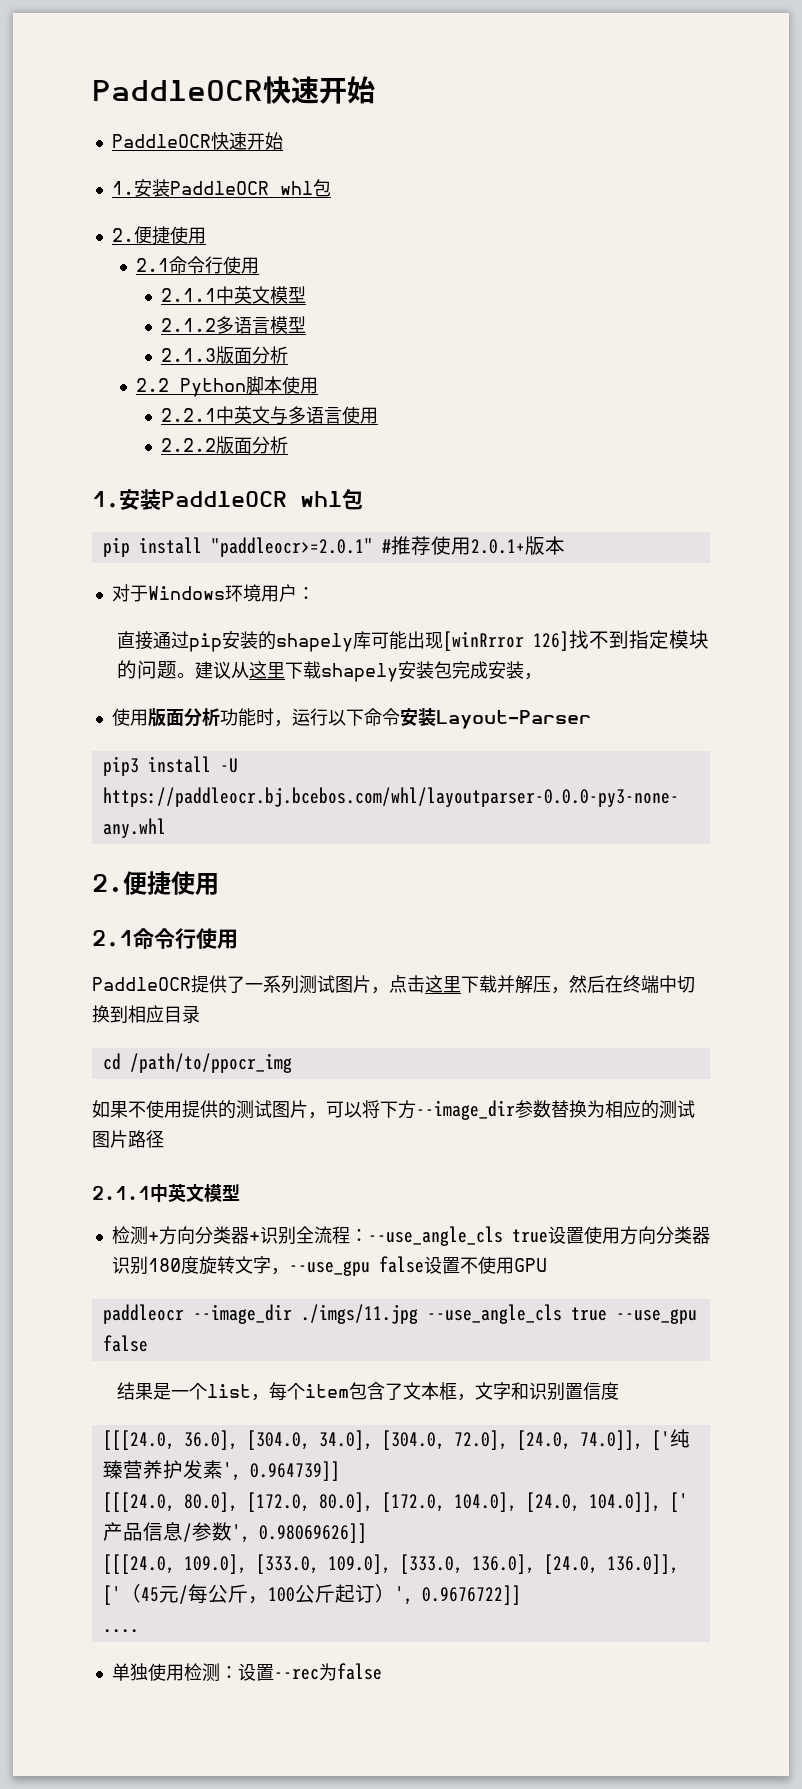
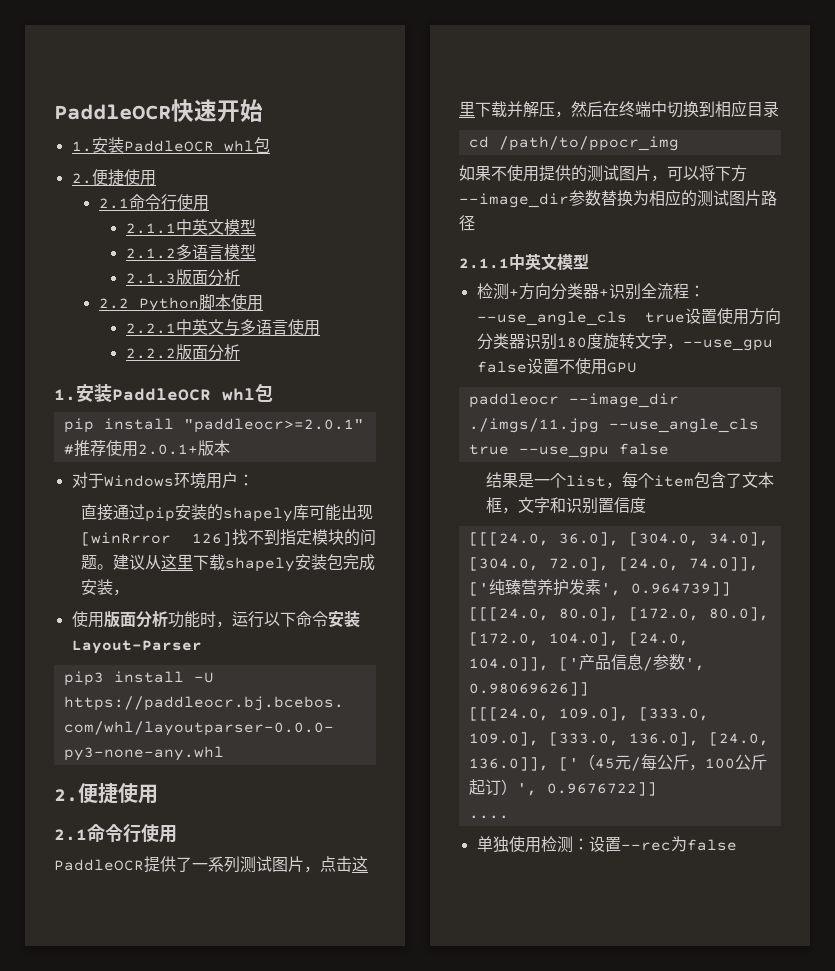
[92,76,375,104] [111,132,283,150] PaddleOCR快速开始 // PaddleOCR快速开始 -> [54,99,263,122] PaddleOCR快速开始

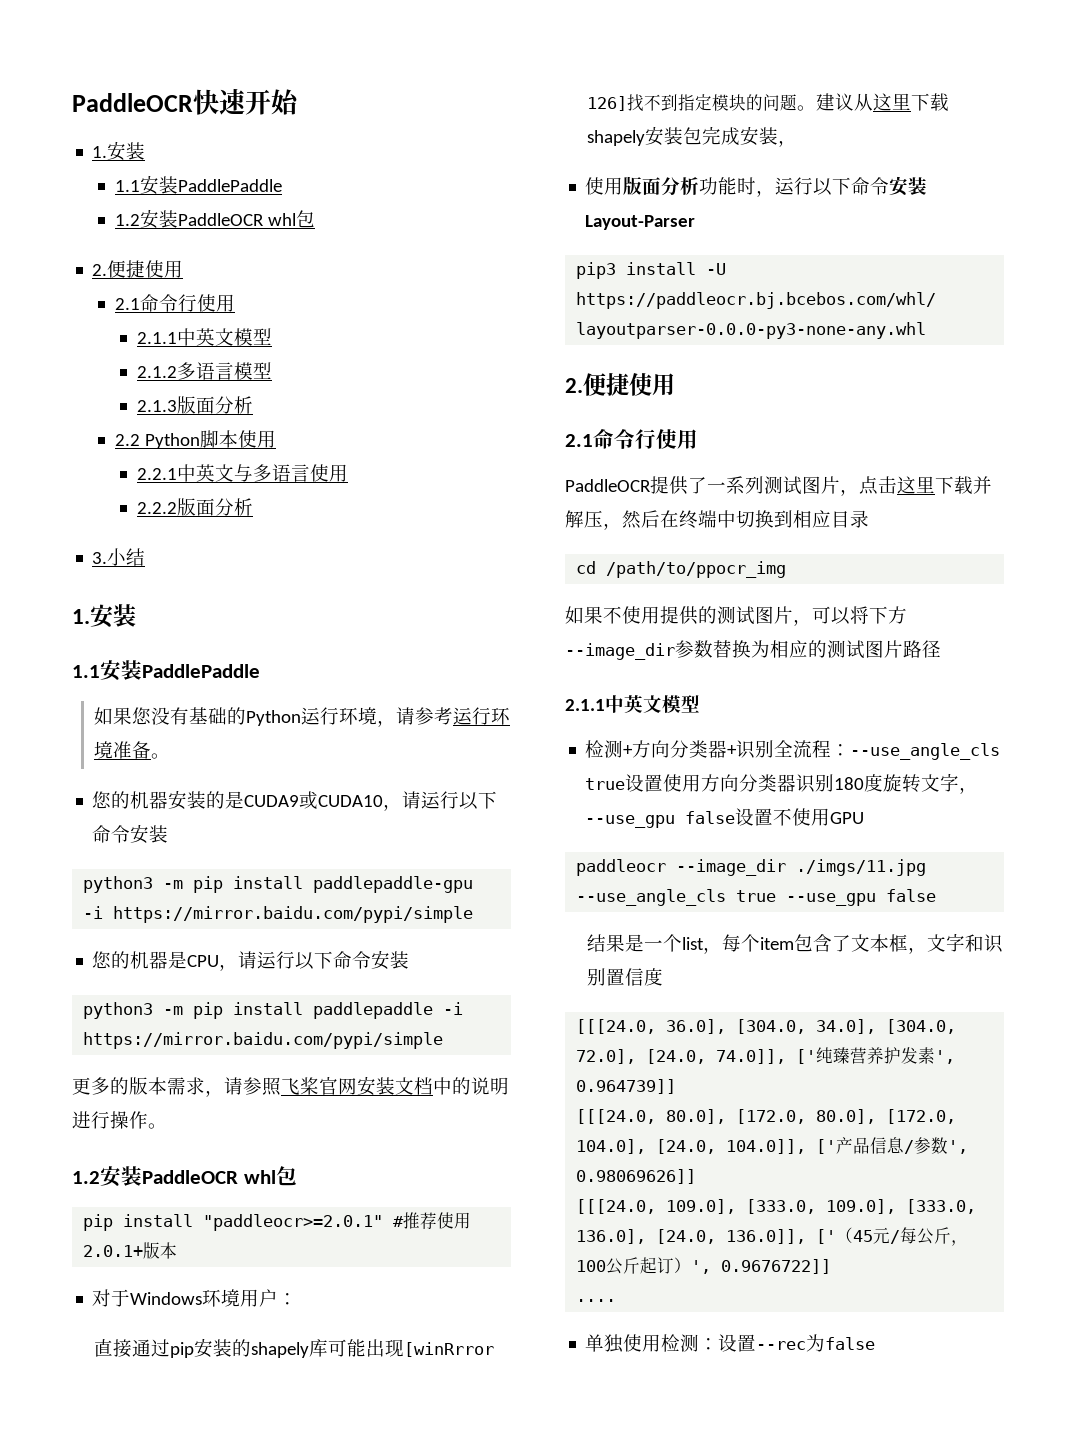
(124, 145) none -> [114,175,282,195] [114,209,178,229] // 1.1安装PaddlePaddle // 1.2安装
[54,384,112,402] // 1.安装 -> [92,548,146,566] [72,604,136,628] [72,660,260,681] [94,707,511,727] [94,741,171,759] [92,790,498,811] [92,824,169,844] [83,876,474,893] [83,906,474,923] [92,950,410,971] [83,1002,464,1019] [83,1032,444,1049] [72,1076,509,1097] [72,1111,167,1129] [72,1166,142,1187] // 3.小结 // 1.安装 // 1.1安装PaddlePaddle // 如果您没有基础的Python运行环境，请参考运行环境准备。 // 您的机器安装的是CUDA9或CUDA10，请运行以下命令安装 // python3 -m pip install paddlepaddle-gpu -i https://mirror.baidu.com/pypi/simple // 您的机器是CPU，请运行以下命令安装 // python3 -m pip install paddlepaddle -i https://mirror.baidu.com/pypi/simple // 更多的版本需求，请参照飞桨官网安装文档中的说明进行操作。 // 1.2安装

